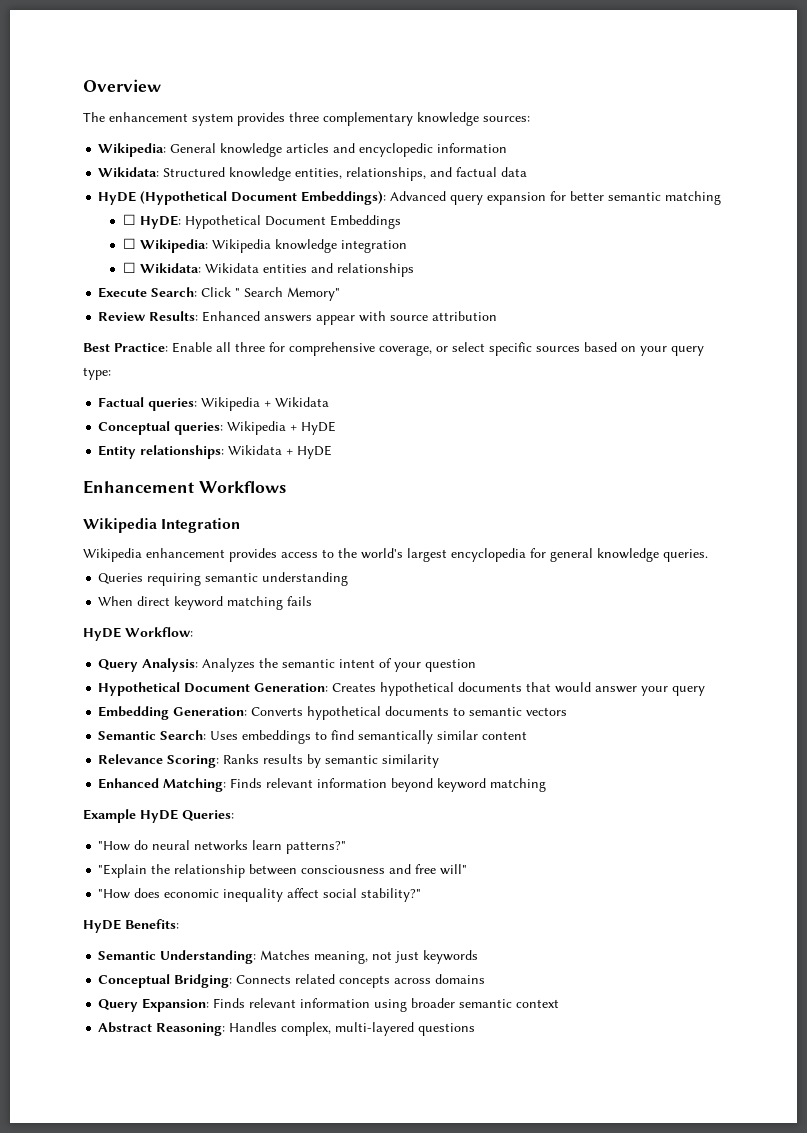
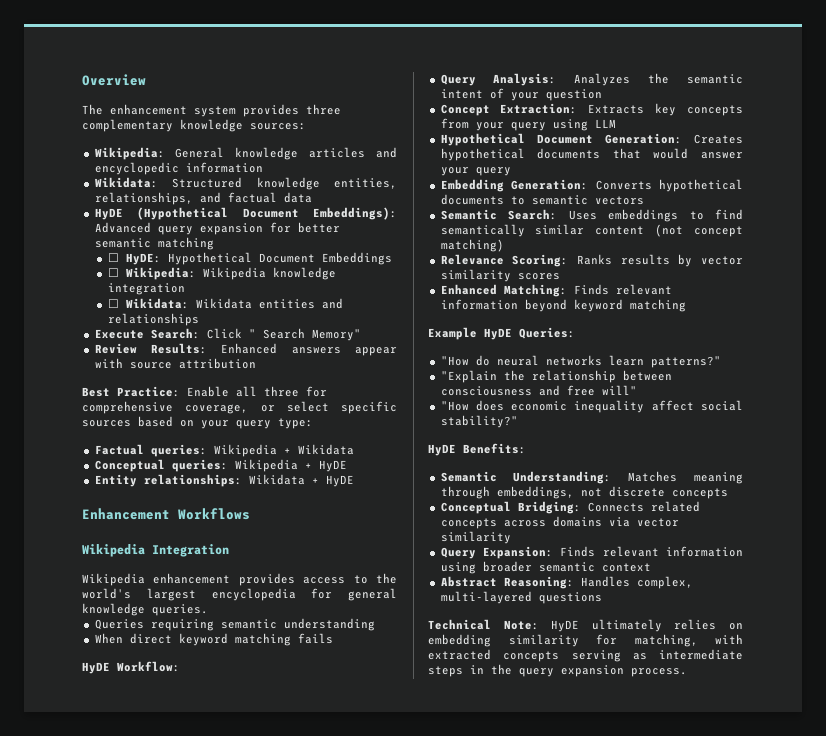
(477, 665) none -> [440,103,743,116] [440,118,616,131] // Concept Extraction: Extracts key concepts from your query using LLM
(528, 735) none -> [655,224,743,237] [440,239,504,252] (not concept matching)
[325,754,440,768] semantic similarity -> [701,256,743,265] [440,269,560,282] vector similarity scores
[314,950,479,964] meaning, not just keywords -> [694,472,743,484] [440,486,728,499] meaning through embeddings, not discrete concepts
(486, 979) none -> [608,517,679,527] [440,531,511,544] via vector similarity
(476, 1029) none -> [428,619,743,632] [428,634,743,647] [428,649,743,662] [428,664,687,677] // Technical Note: HyDE ultimately relies on embedding similarity for matching, with extracted concepts serving as intermediate steps in the query expansion process.

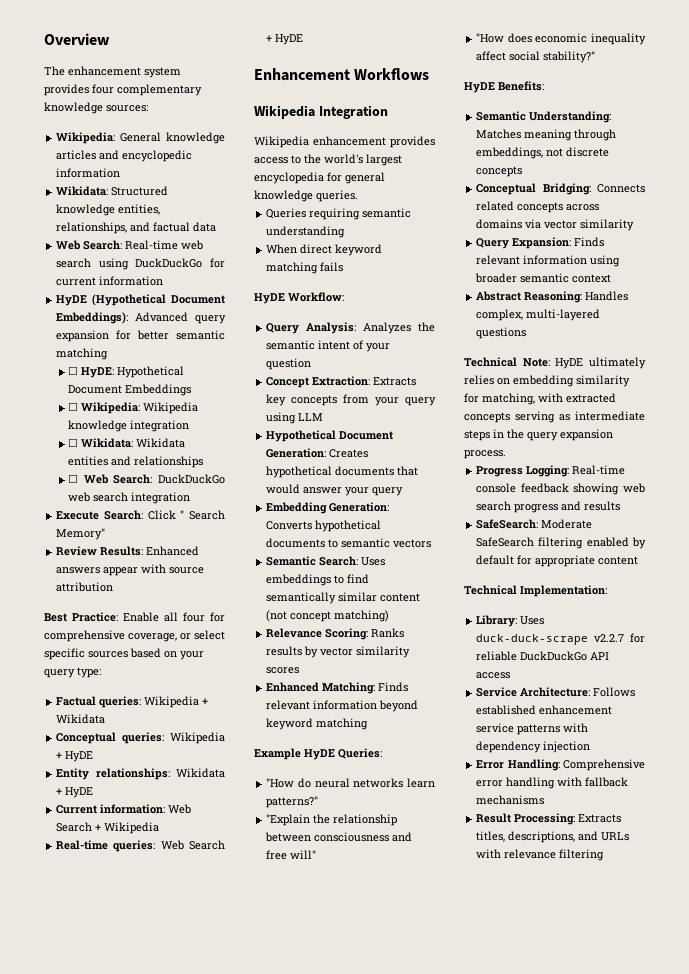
[306,104,341,115] three -> [92,84,114,94] four
(312, 197) none -> [56,240,204,250] [56,258,225,270] [56,276,164,286] // Web Search: Real-time web search using DuckDuckGo for current information
(199, 319) none -> [68,474,225,484] [68,492,191,504] // ☐ Web Search: DuckDuckGo web search integration
[264,386,299,397] three -> [183,612,205,622] four
(354, 481) none -> [56,804,192,814] [56,822,160,834] [56,840,225,852] [266,34,304,45] // Current information: Web Search + Wikipedia // Real-time queries: Web Search + HyDE
(687, 672) none -> [476,465,626,477] [476,483,645,495] [476,501,621,513] [476,519,593,529] [476,537,646,549] [476,555,639,567] [464,585,607,597] [476,615,545,627] [476,633,645,645] [476,651,610,661] [476,672,511,679] [476,687,636,697] [476,705,613,715] [476,723,589,735] [476,741,591,753] [476,759,645,771] [476,777,629,789] [476,795,545,805] [476,813,622,825] [476,831,630,843] [476,849,605,861] // Progress Logging: Real-time console feedback showing web search progress and results // SafeSearch: Moderate SafeSearch filtering enabled by default for appropriate content // Technical Implementation: // Library: Uses duck-duck-scrape v2.2.7 for reliable DuckDuckGo API access // Service Architecture: Follows established enhancement service patterns with dependency injection // Error Handling: Comprehensive error handling with fallback mechanisms // Result Processing: Extracts titles, descriptions, and URLs with relevance filtering

